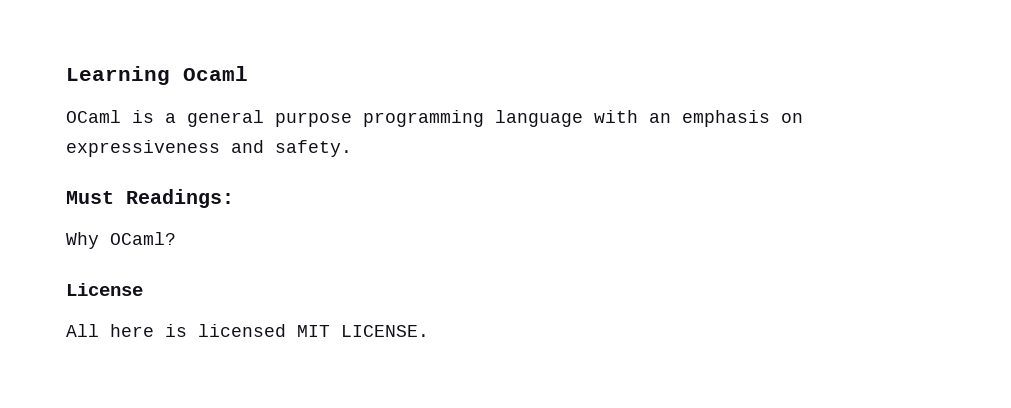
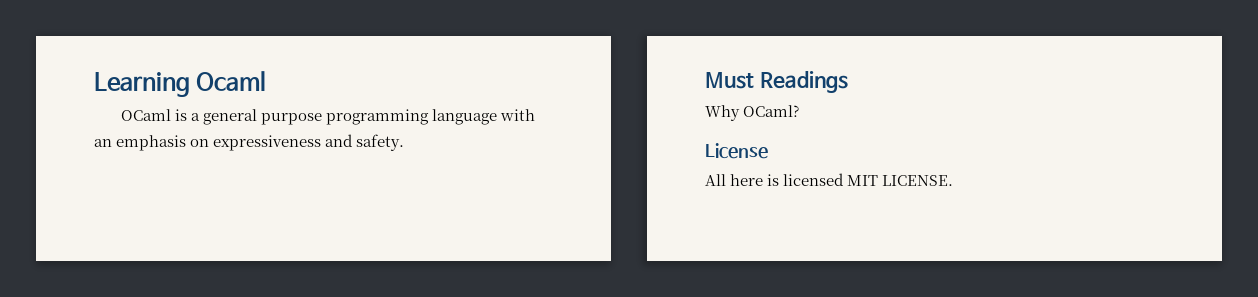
[126,189,234,208] Readings: -> [759,71,848,93] Readings

